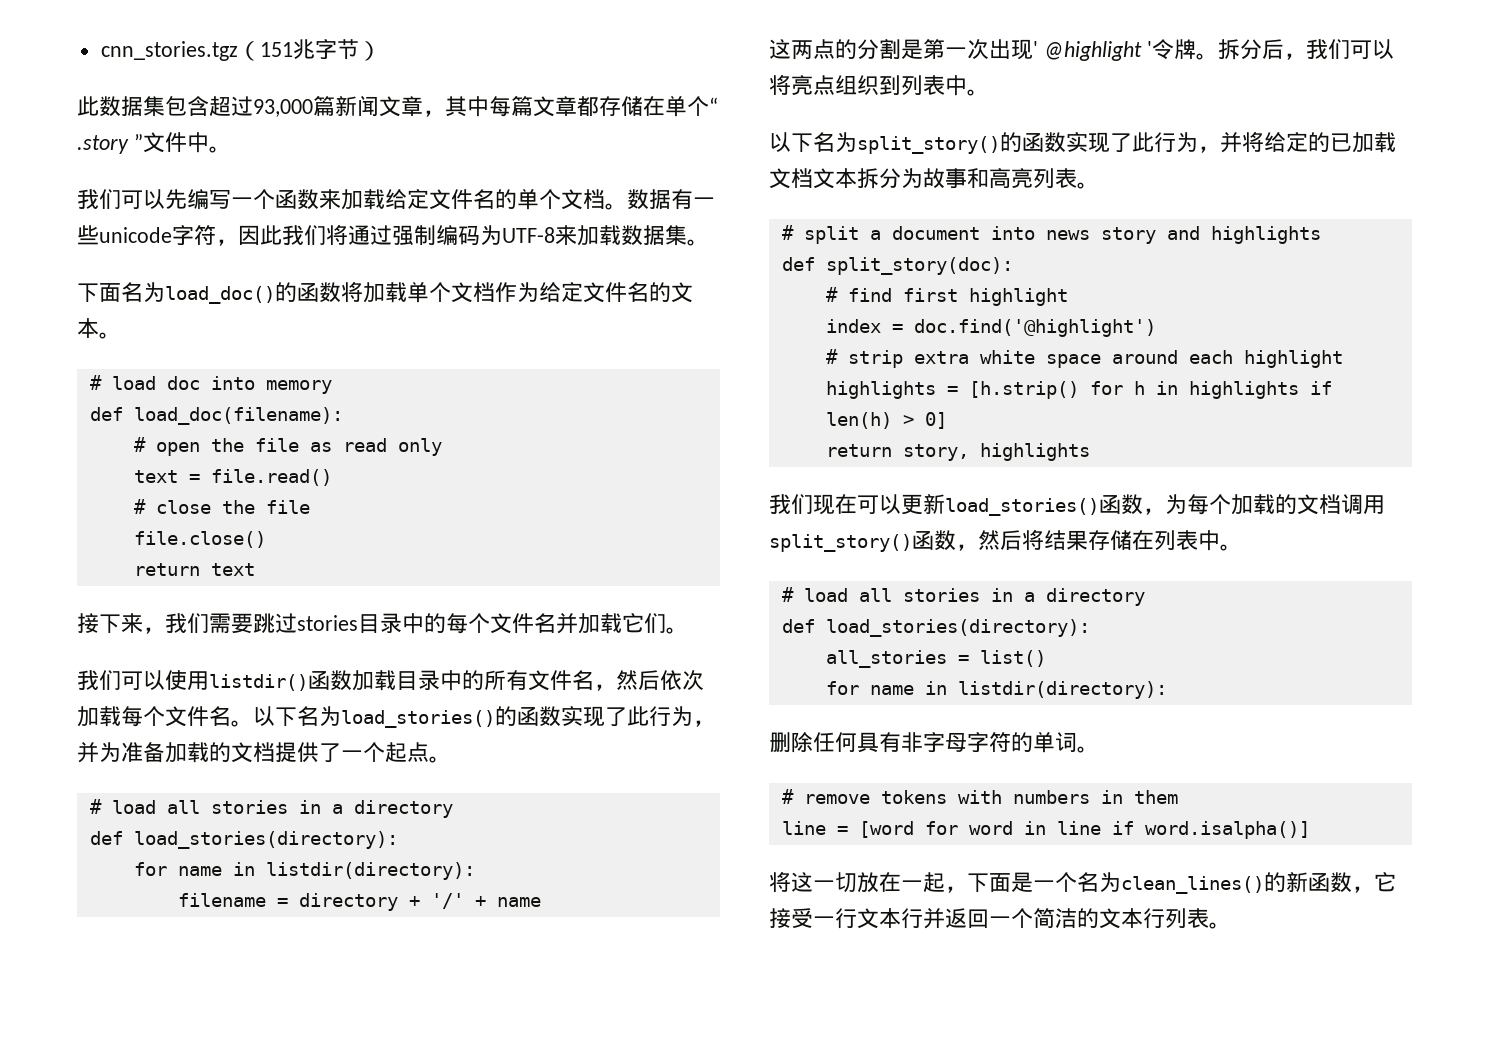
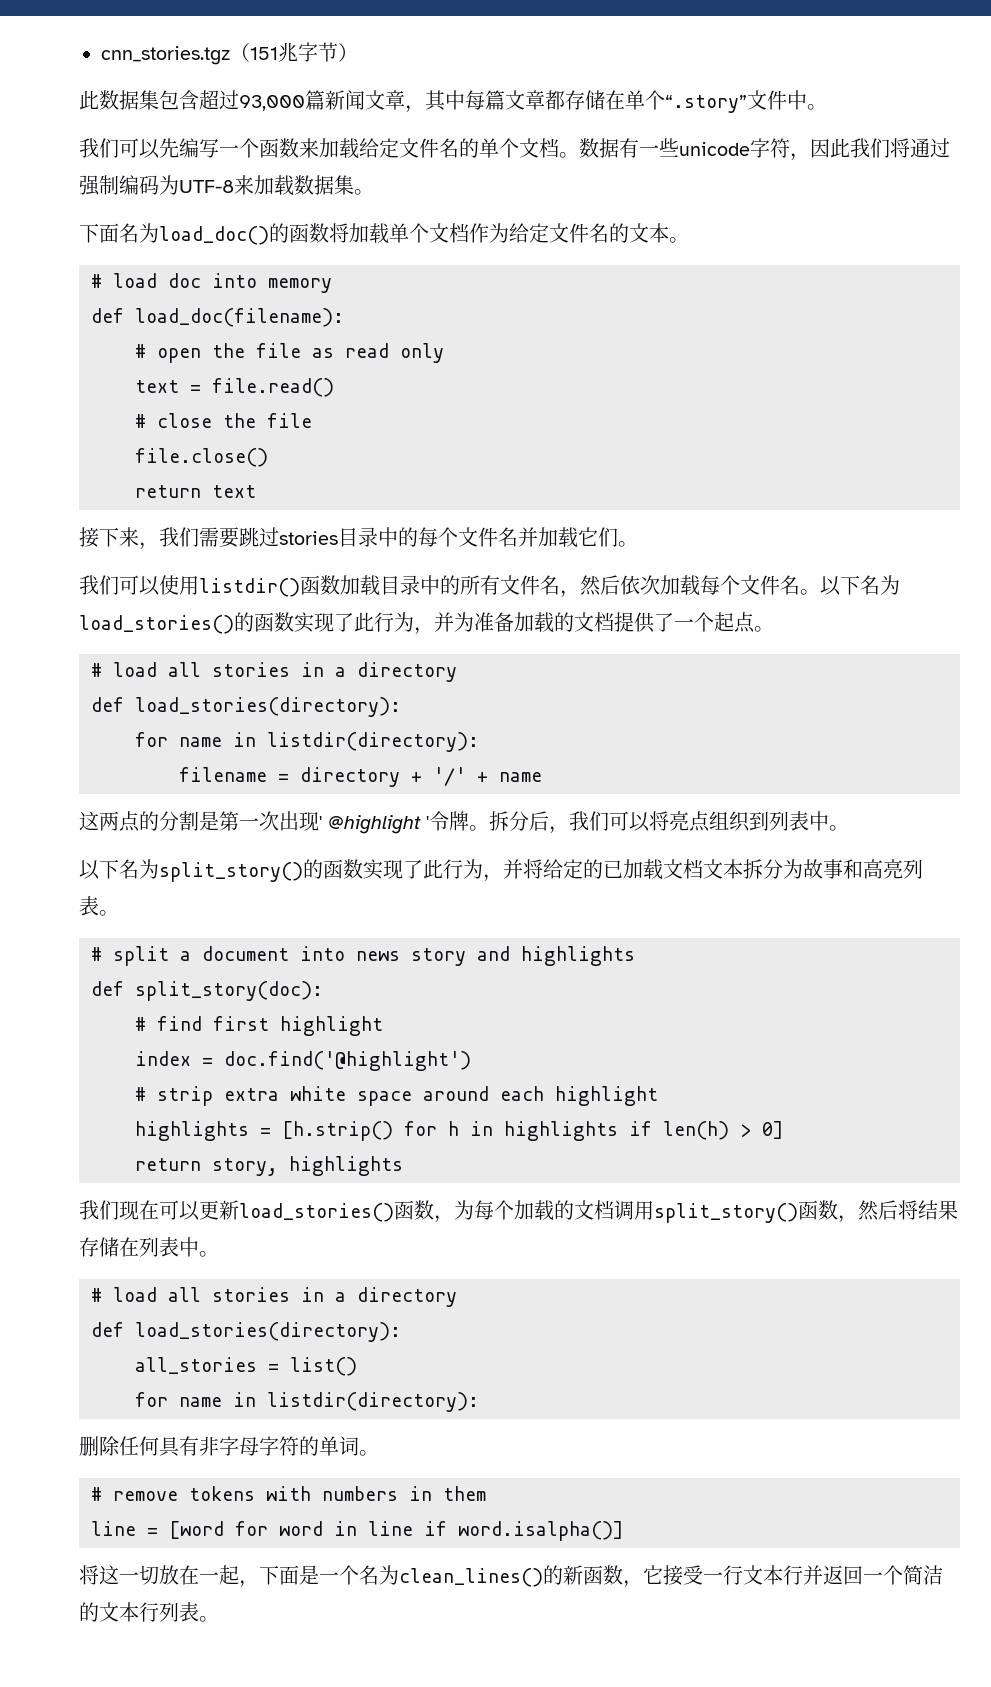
[709,97,718,114] [77,134,143,154] “ .story ” -> [665,95,747,113] “.story”

